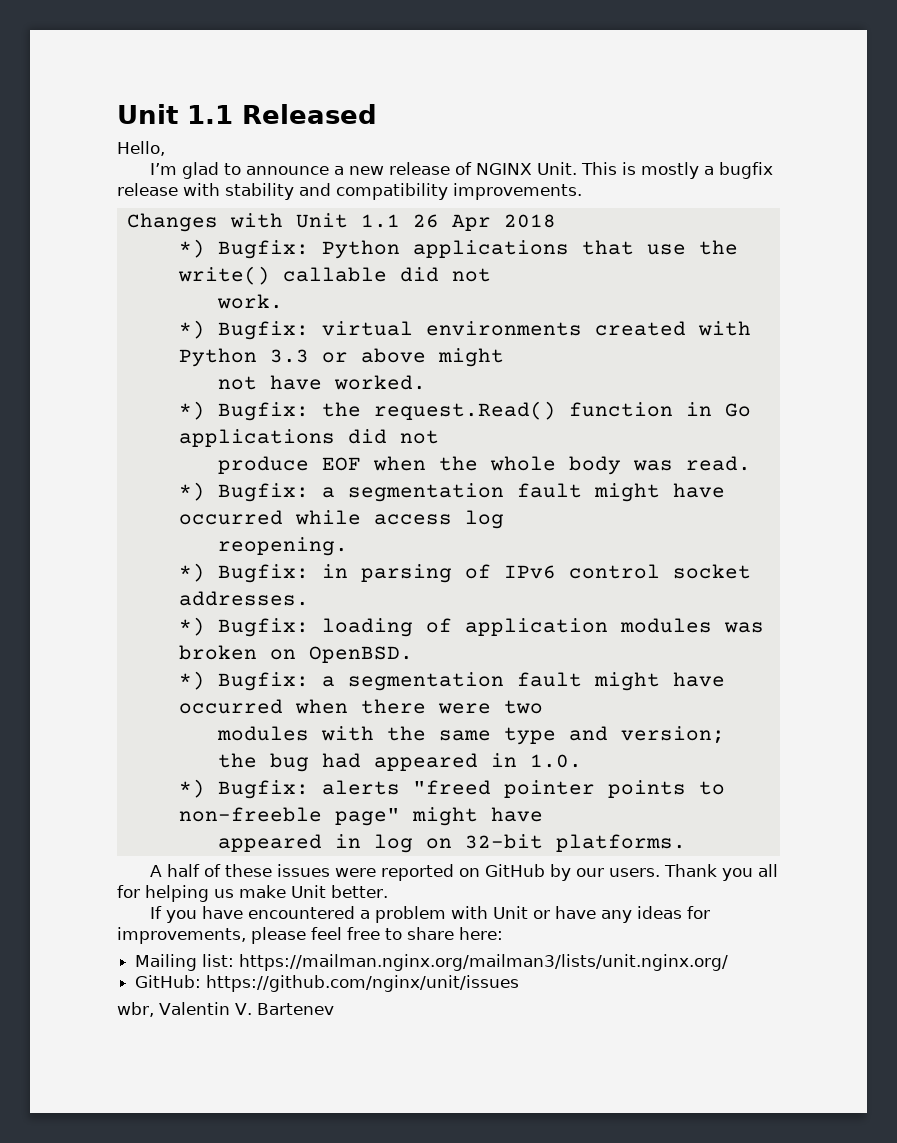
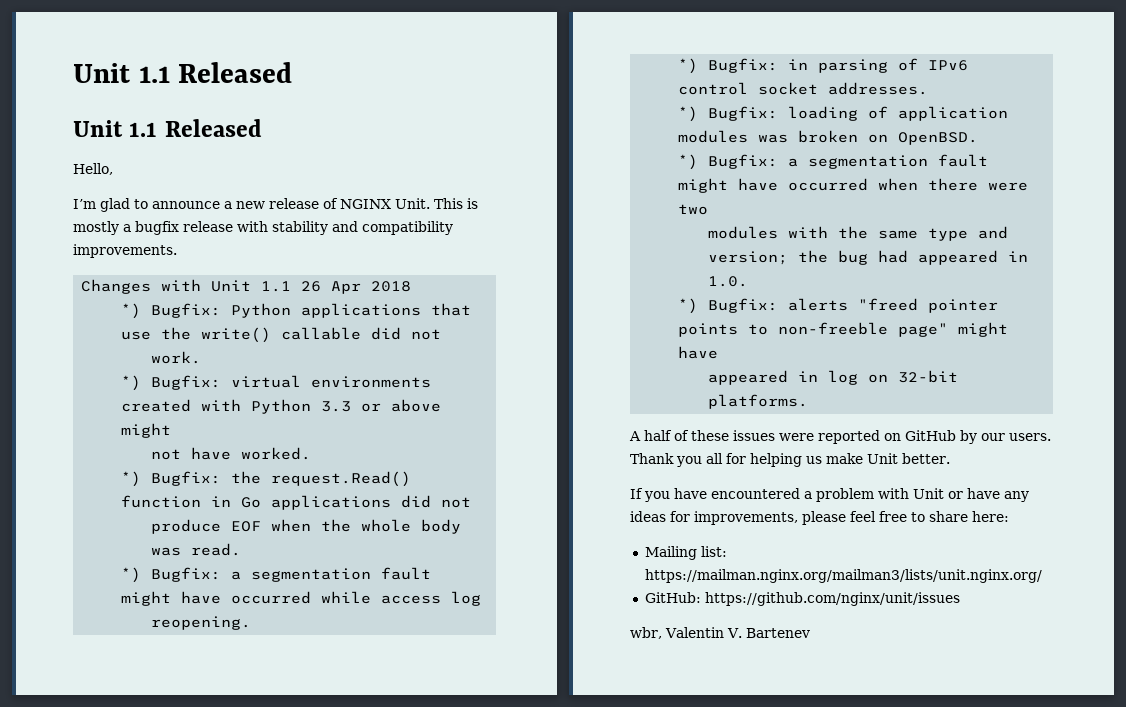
[117,104,377,124] Unit 1.1 Released -> [73,62,293,83] [73,119,262,137] Unit 1.1 Released // Unit 1.1 Released

